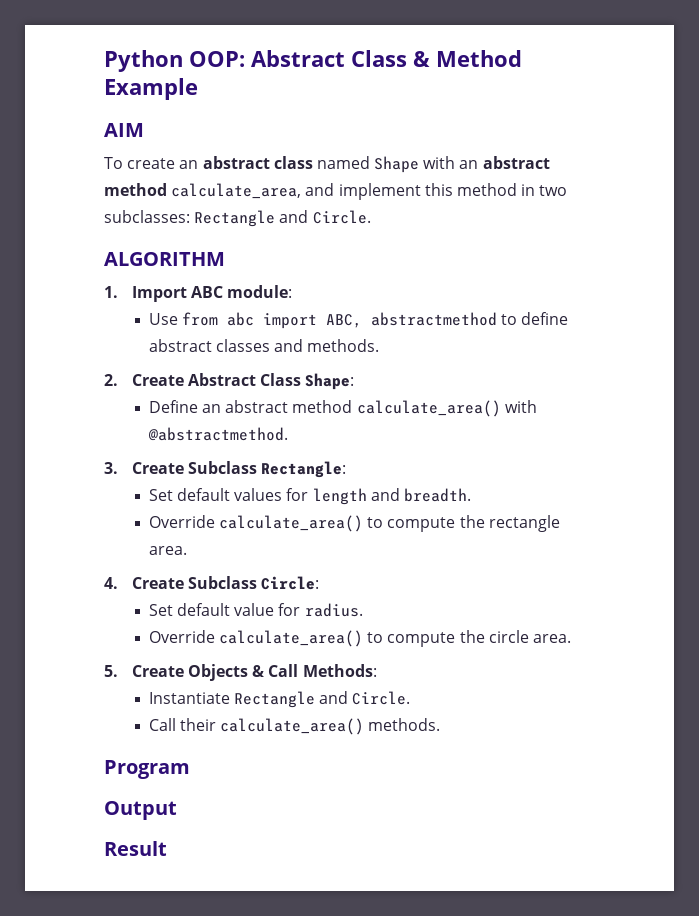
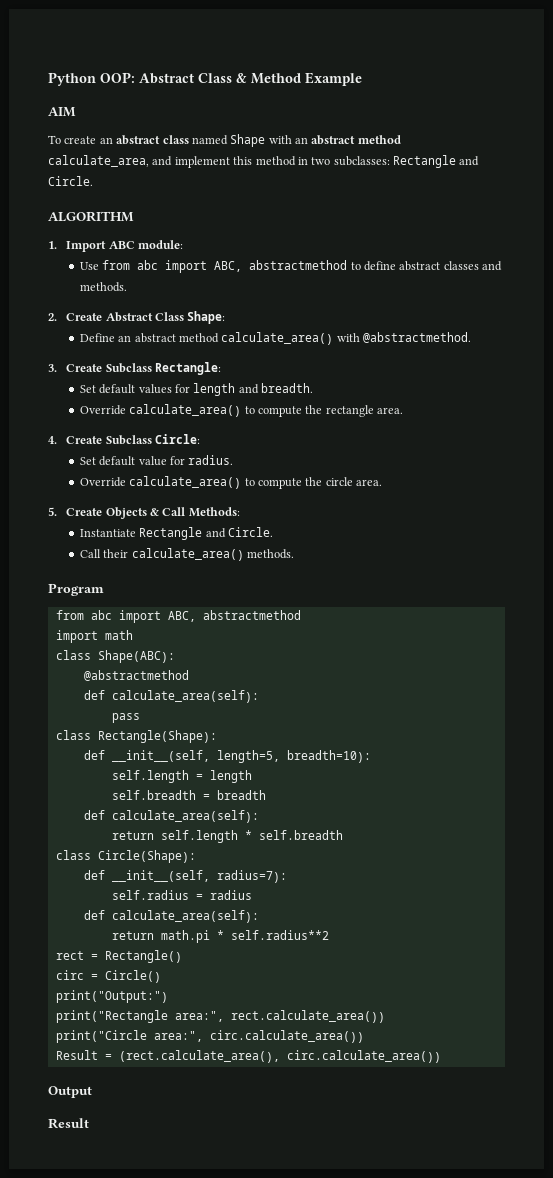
(190, 769) none -> [55,610,301,623] [55,630,133,643] [55,650,175,663] [83,670,189,681] [83,690,259,703] [111,713,140,723] [55,730,217,743] [83,750,371,763] [111,770,252,783] [111,790,266,800] [83,810,259,823] [111,830,343,843] [55,850,196,863] [83,870,287,883] [111,890,252,900] [83,910,259,923] [111,930,329,943] [55,950,182,963] [55,970,161,983] [55,990,168,1003] [55,1010,385,1023] [55,1030,364,1043] [55,1050,441,1063] // from abc import ABC, abstractmethod // import math // class Shape(ABC): // @abstractmethod // def calculate_area(self): // pass // class Rectangle(Shape): // def __init__(self, length=5, breadth=10): // self.length = length // self.breadth = breadth // def calculate_area(self): // return self.length * self.breadth // class Circle(Shape): // def __init__(self, radius=7): // self.radius = radius // def calculate_area(self): // return math.pi * self.radius**2 // rect = Rectangle() // circ = Circle() // print("Output:") // print("Rectangle area:", rect.calculate_area()) // print("Circle area:", circ.calculate_area()) // Result = (rect.calculate_area(), circ.calculate_area())

